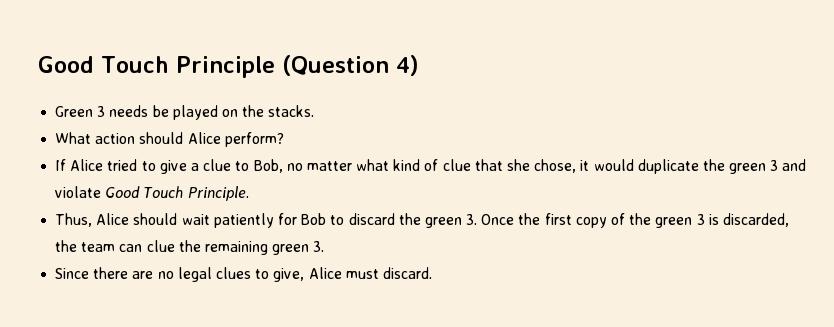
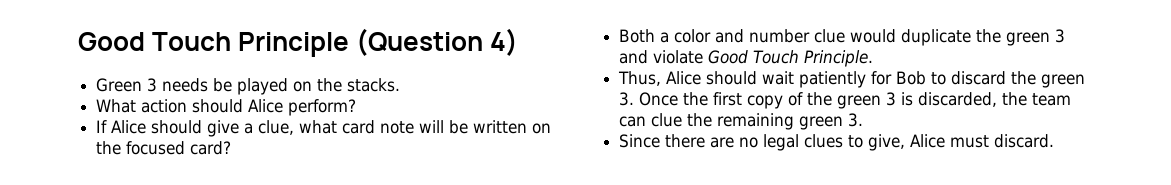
[107,159,590,174] tried to give a clue to Bob, no matter what kind of clue that she chose, it -> [151,120,552,137] [96,141,232,155] [619,29,846,43] should give a clue, what card note will be written on the focused card? // Both a color and number clue

